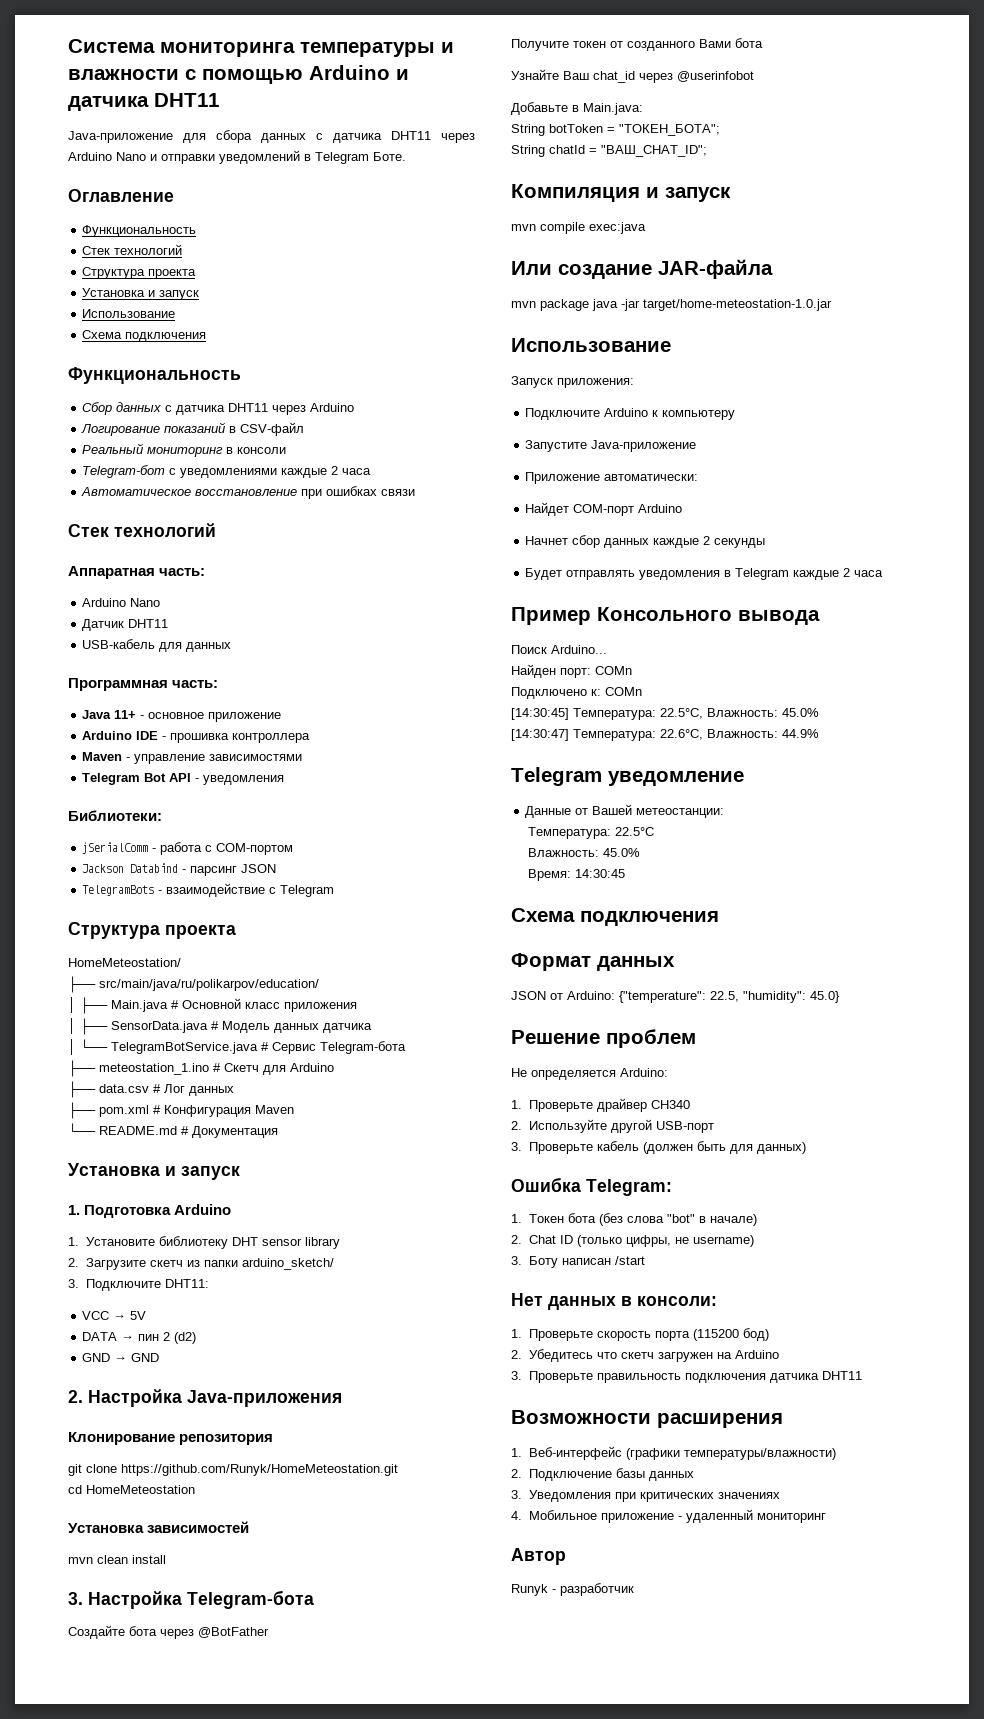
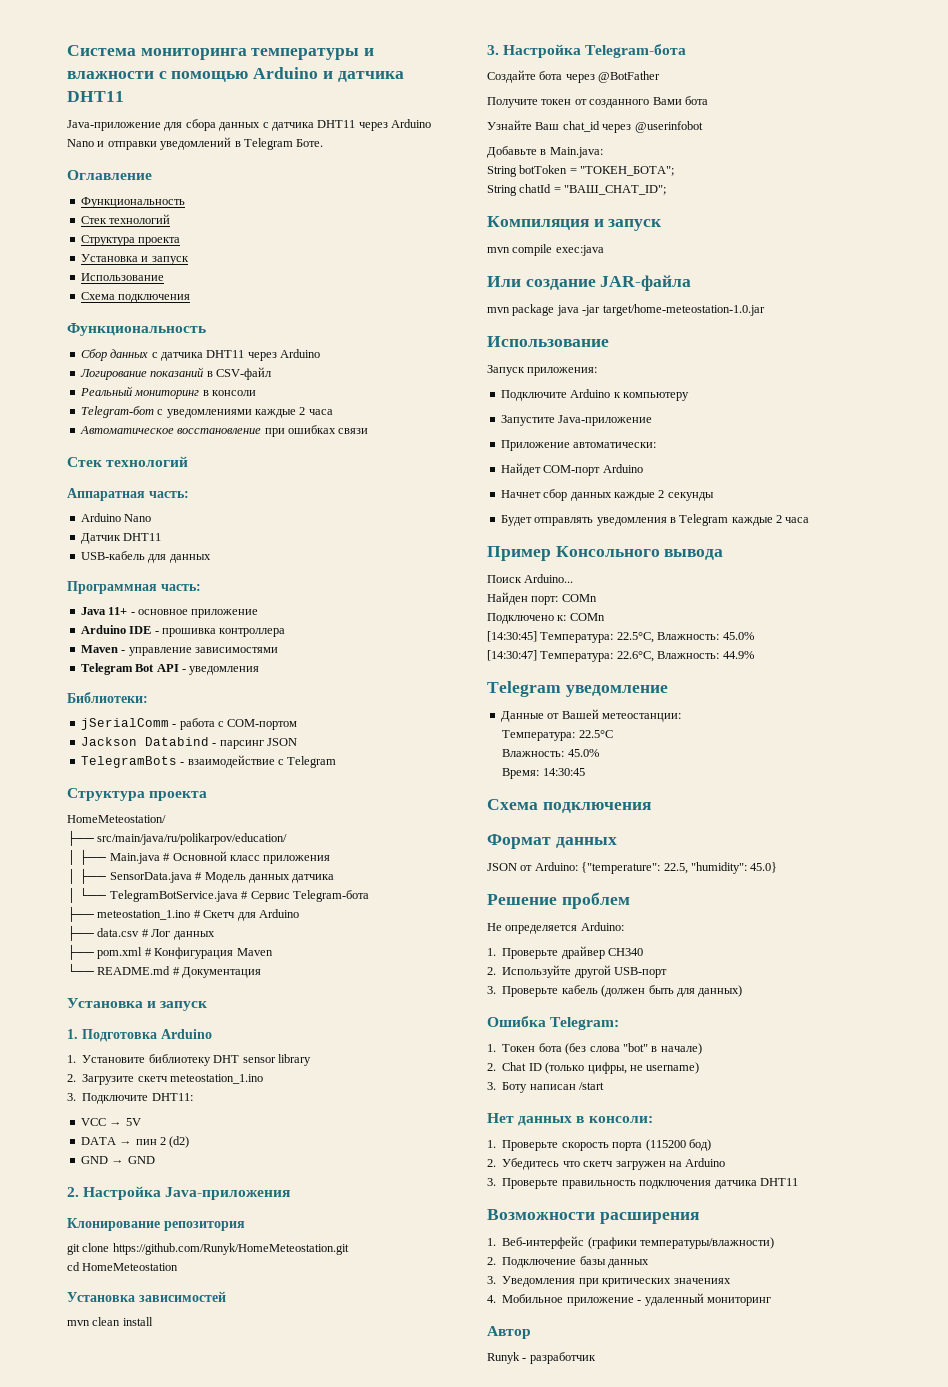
[186,1258,334,1270] из папки arduino_sketch/ -> [170,1074,264,1084] meteostation_1.ino

